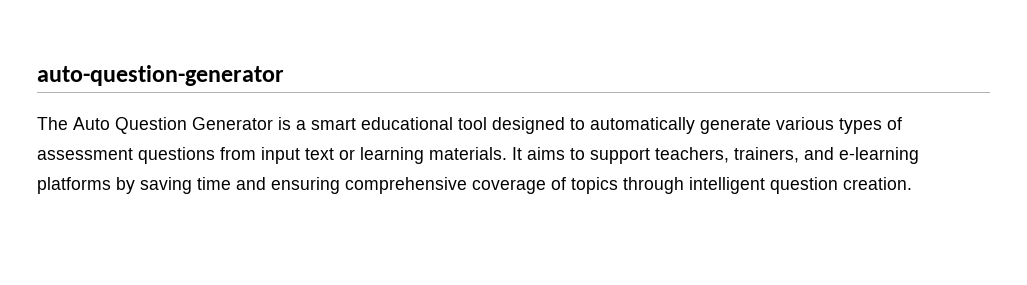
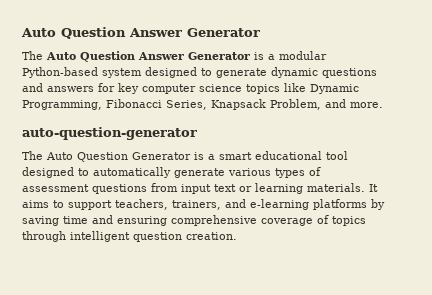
(37, 75) none -> [21,27,260,39] [22,51,327,62] [22,67,377,78] [22,83,359,94] [22,99,383,110] Auto Question Answer Generator // The Auto Question Answer Generator is a modular Python-based system designed to generate dynamic questions and answers for key computer science topics like Dynamic Programming, Fibonacci Series, Knapsack Problem, and more. //

